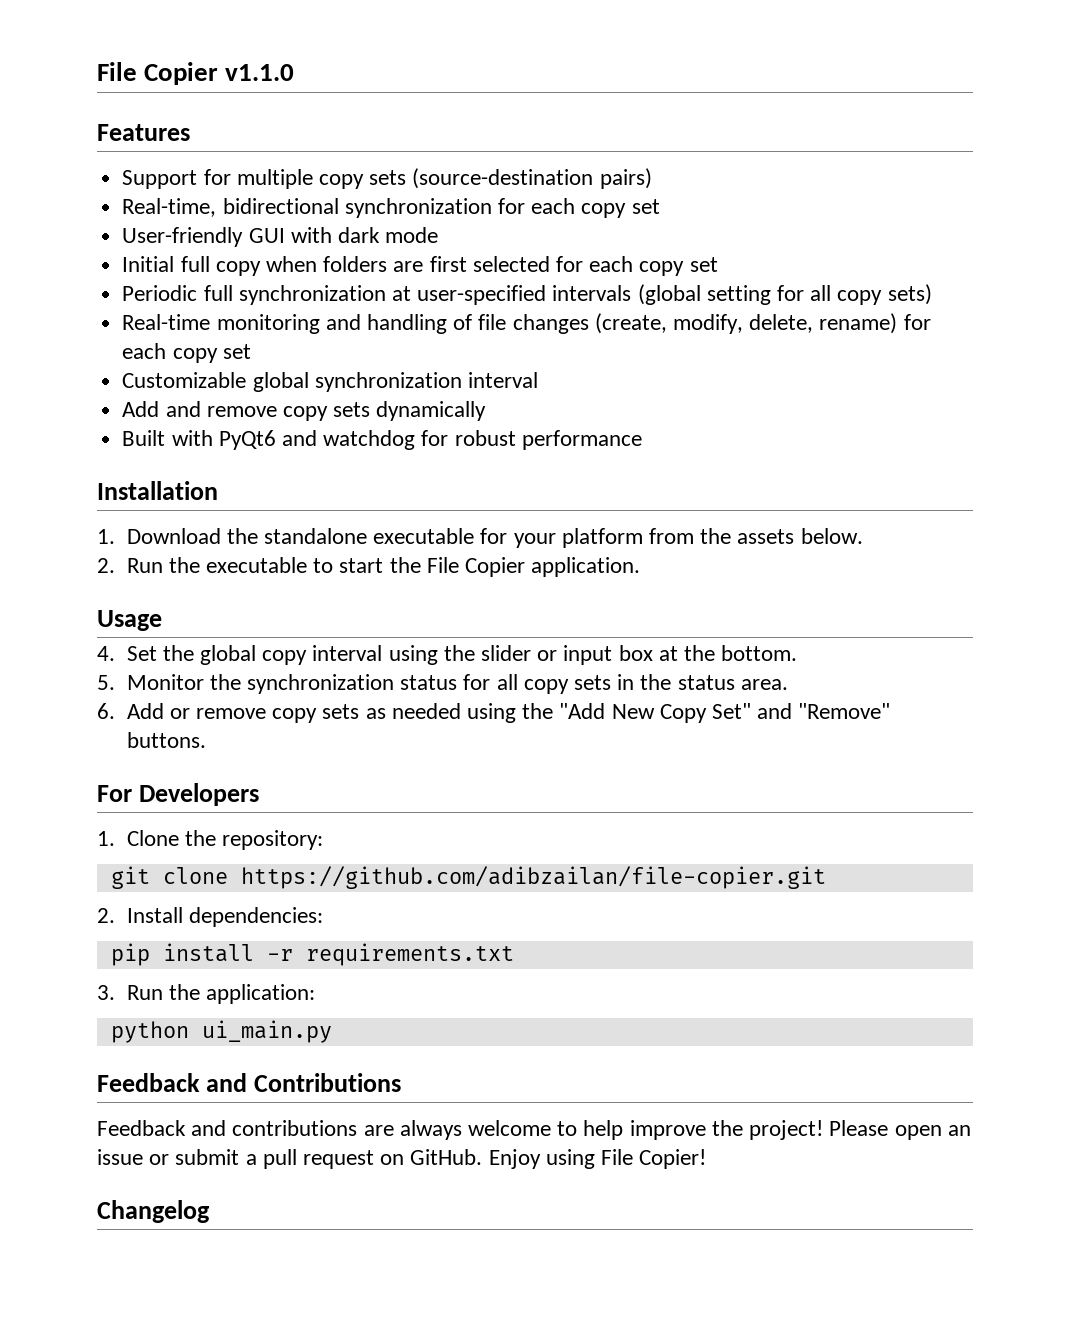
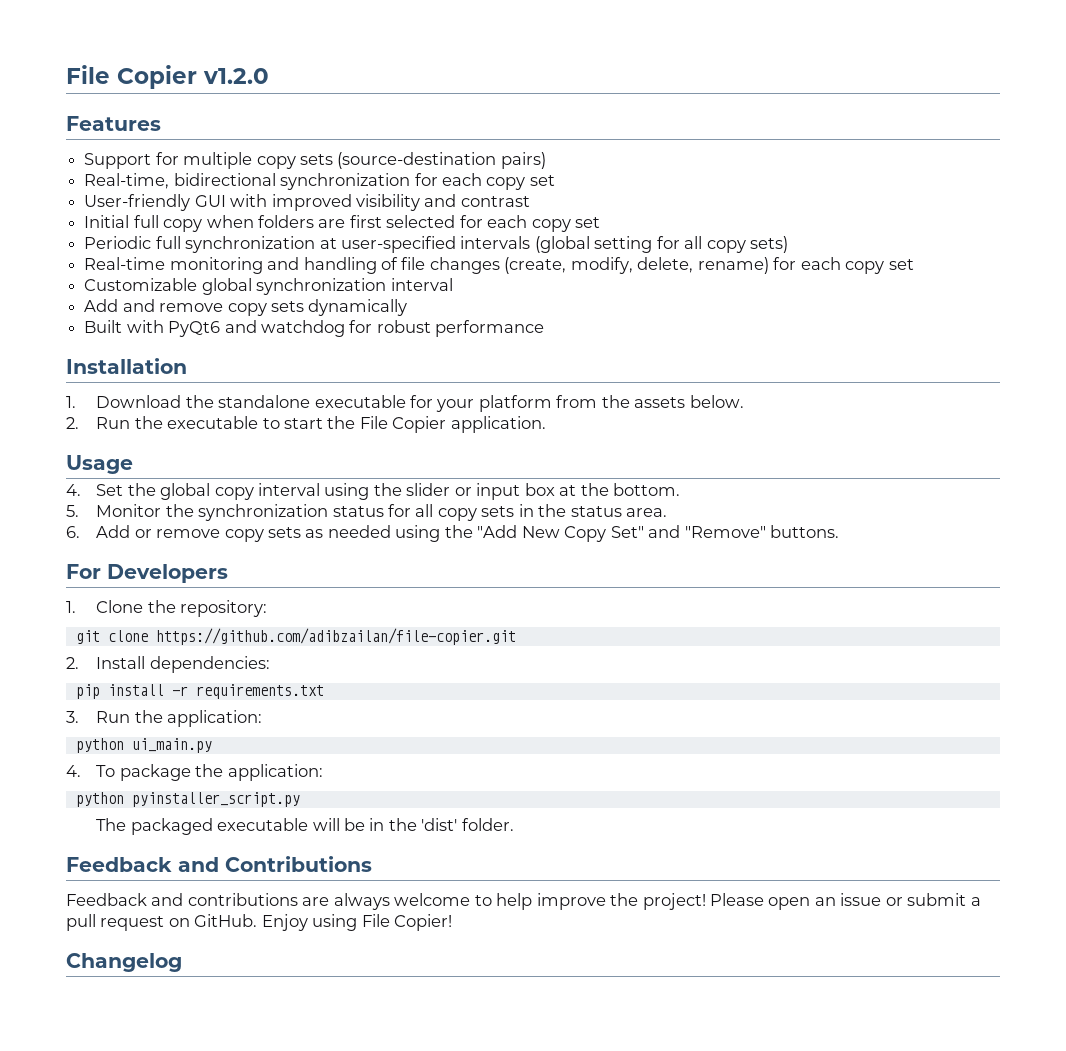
[97,62,295,85] File Copier v1.1.0 -> [66,65,269,89] File Copier v1.2.0
[337,227,439,243] dark mode -> [271,194,530,211] improved visibility and contrast
(332, 1031) none -> [66,764,323,781] [75,792,300,807] [96,818,514,835] // 4. To package the application: // python pyinstaller_script.py // The packaged executable will be in the 'dist' folder.

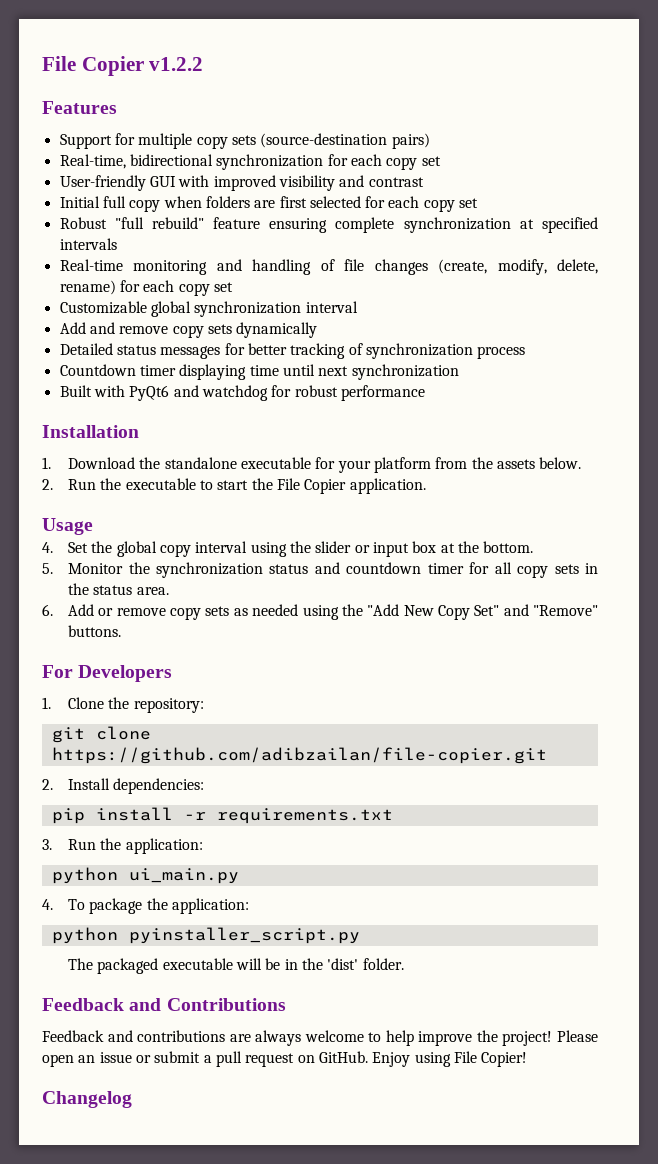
[66,65,269,89] File Copier v1.2.0 -> [42,56,204,76] File Copier v1.2.2
[84,236,181,249] Periodic full -> [59,217,395,233] Robust "full rebuild" feature ensuring complete
[340,236,456,253] user-specified -> [542,217,598,233] specified
[534,236,789,253] (global setting for all copy sets) -> (117, 244) none
(408, 307) none -> [59,343,526,359] [59,364,459,380] // Detailed status messages for better tracking of synchronization process // Countdown timer displaying time until next synchronization
(384, 511) none -> [314,562,464,574] and countdown timer

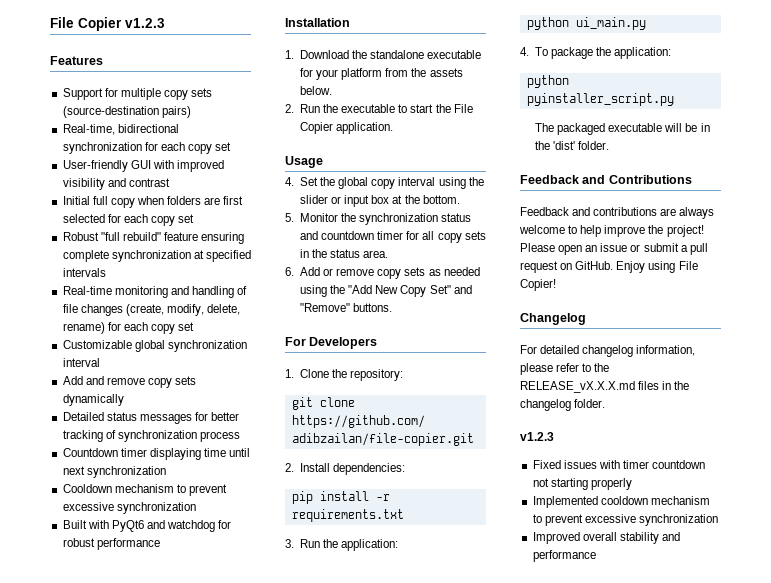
[42,56,204,76] File Copier v1.2.2 -> [50,17,165,31] File Copier v1.2.3
(459, 372) none -> [62,484,227,496] [62,502,196,514] // Cooldown mechanism to prevent excessive synchronization
(132, 1099) none -> [520,345,696,357] [520,363,610,375] [520,381,690,393] [520,399,606,411] [520,432,554,441] [532,460,706,469] [532,478,632,490] [532,496,710,508] [532,514,718,526] [532,532,680,544] [532,550,596,562] // For detailed changelog information, please refer to the RELEASE_vX.X.X.md files in the changelog folder. // v1.2.3 // Fixed issues with timer countdown not starting properly // Implemented cooldown mechanism to prevent excessive synchronization // Improved overall stability and performance

